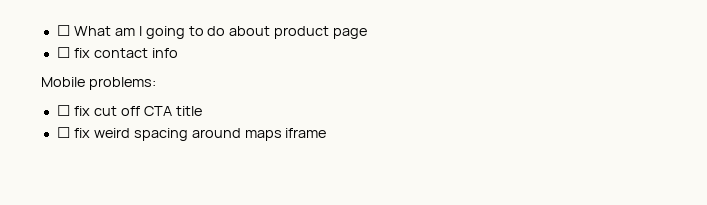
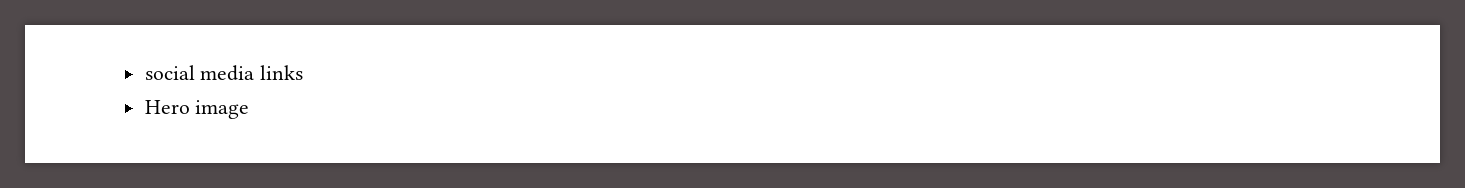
[56,25,368,39] [56,47,178,58] [41,77,156,90] [56,105,202,116] [56,127,327,141] ☐ What am I going to do about product page // ☐ fix contact info // Mobile problems: // ☐ fix cut off CTA title // ☐ fix weird spacing around maps iframe -> [144,65,304,81] [144,100,250,119] social media links // Hero image

